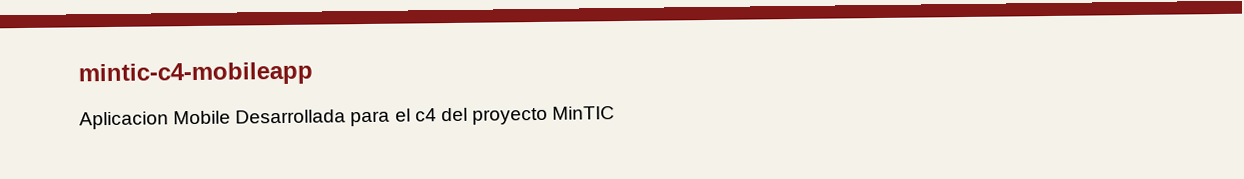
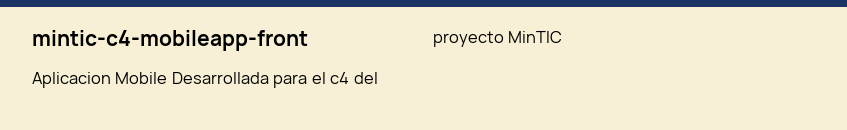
[78,61,313,87] mintic-c4-mobileapp -> [32,30,308,51] mintic-c4-mobileapp-front

